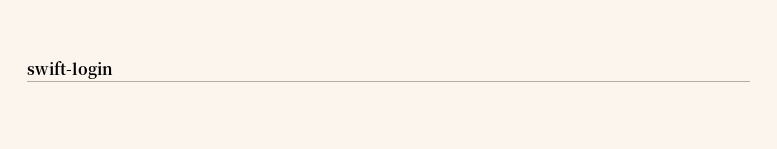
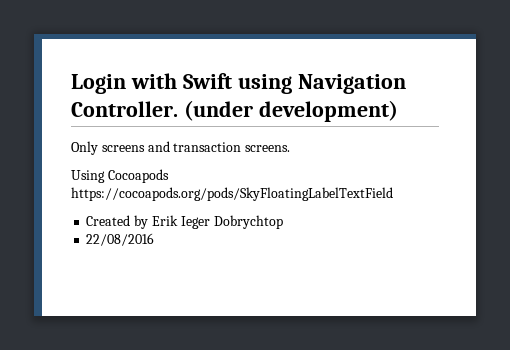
[27,61,113,79] swift-login -> [71,73,406,94] [71,100,398,122] [71,141,291,155] [71,169,169,183] [71,187,393,201] [86,215,283,229] [86,233,155,246] Login with Swift using Navigation Controller. (under development) // Only screens and transaction screens. // Using Cocoapods https://cocoapods.org/pods/SkyFloatingLabelTextField // Created by Erik Ieger Dobrychtop // 22/08/2016

